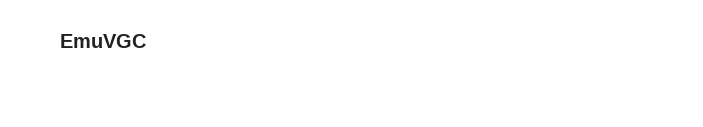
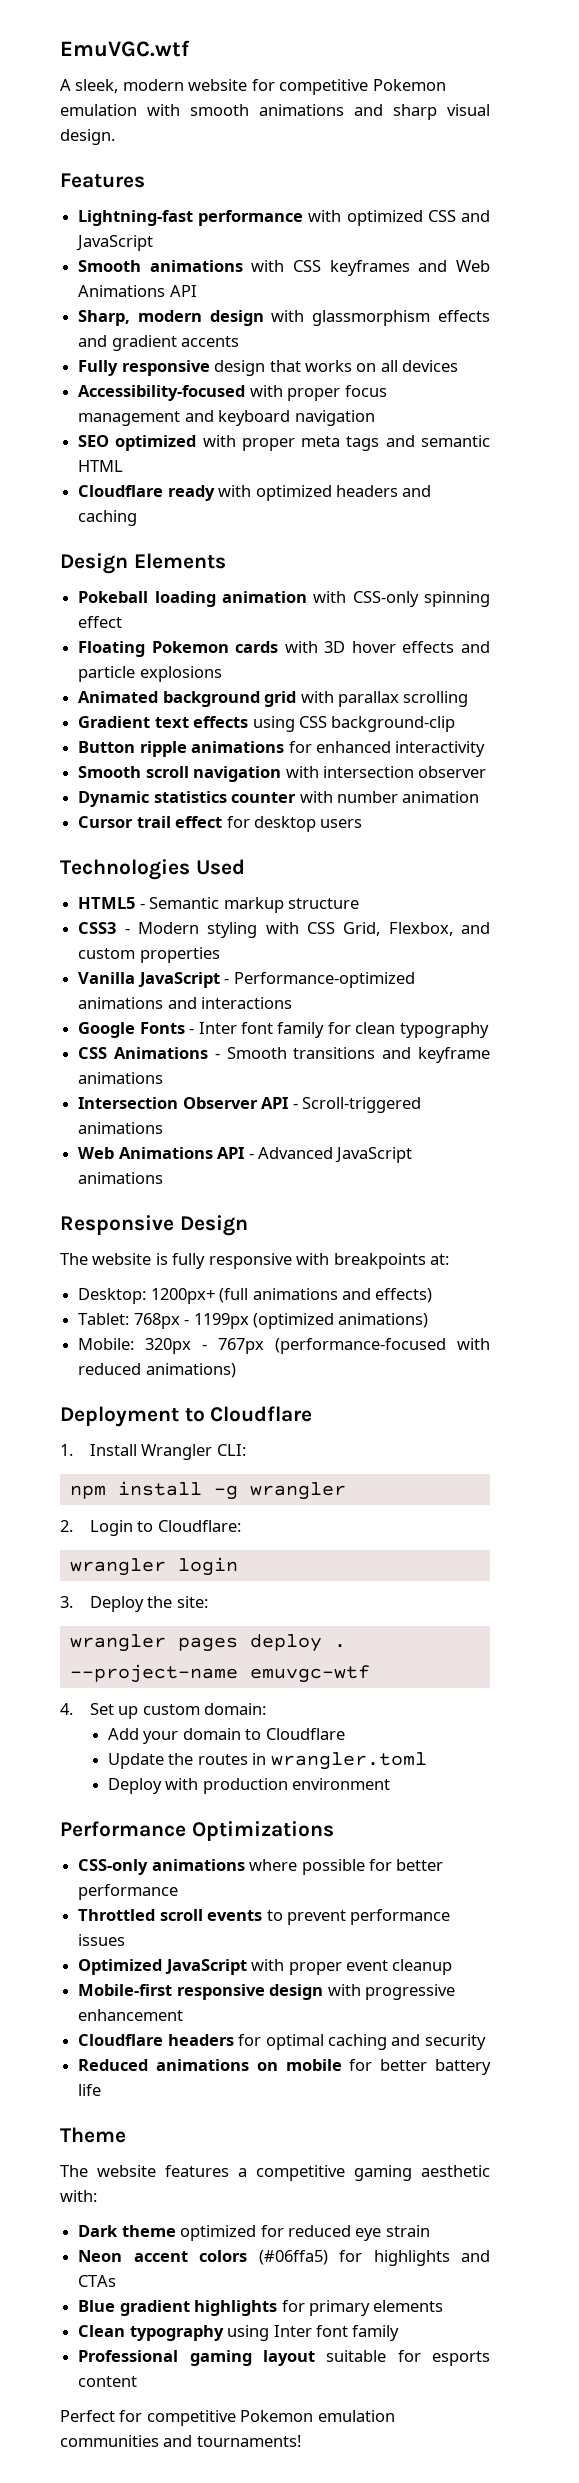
[60,34,146,48] EmuVGC -> [60,40,190,57] [60,79,446,95] [60,104,490,120] [60,129,115,145] [60,173,145,188] [78,210,491,226] [76,235,154,251] [78,260,490,276] [78,285,197,297] [78,310,490,326] [78,335,240,351] [78,360,459,376] [78,385,387,401] [78,410,375,426] [78,435,490,451] [78,460,124,472] [78,485,432,501] [78,510,138,526] [60,553,226,574] [78,591,490,607] [78,616,123,628] [78,641,491,657] [78,666,222,682] [78,691,469,707] [78,716,456,732] [78,741,486,757] [78,766,487,782] [78,791,480,807] [78,816,363,832] [60,859,245,880] [78,897,359,913] [78,922,491,938] [78,947,220,963] [78,972,415,988] [78,997,293,1009] [78,1022,489,1038] [78,1047,490,1063] [78,1072,164,1084] [78,1097,421,1113] [78,1122,164,1134] [78,1147,413,1163] [78,1172,164,1184] [60,1215,248,1236] [60,1253,450,1269] [78,1288,433,1304] [78,1313,429,1329] [78,1338,490,1354] [78,1363,236,1378] [60,1406,313,1427] [60,1444,246,1460] [69,1481,346,1500] [60,1520,241,1536] [69,1557,238,1576] [60,1596,208,1612] [69,1634,346,1652] [69,1664,370,1683] [60,1703,267,1719] [107,1728,345,1744] [107,1752,427,1770] [107,1778,391,1794] [60,1821,334,1841] [78,1859,444,1875] [78,1884,179,1900] [78,1909,451,1925] [78,1934,126,1946] [78,1959,453,1975] [78,1984,455,2000] [78,2009,184,2021] [78,2034,486,2050] [78,2059,492,2075] [78,2084,102,2096] [60,2127,126,2143] [60,2165,490,2181] [60,2190,97,2202] [78,2225,430,2241] [78,2250,491,2266] [78,2275,117,2287] [78,2300,444,2316] [78,2325,400,2341] [78,2350,491,2366] [78,2376,138,2387] [60,2410,395,2426] [60,2435,301,2447] EmuVGC.wtf // A sleek, modern website for competitive Pokemon emulation with smooth animations and sharp visual design. // Features // Lightning-fast performance with optimized CSS and JavaScript // Smooth animations with CSS keyframes and Web Animations API // Sharp, modern design with glassmorphism effects and gradient accents // Fully responsive design that works on all devices // Accessibility-focused with proper focus management and keyboard navigation // SEO optimized with proper meta tags and semantic HTML // Cloudflare ready with optimized headers and caching // Design Elements // Pokeball loading animation with CSS-only spinning effect // Floating Pokemon cards with 3D hover effects and particle explosions // Animated background grid with parallax scrolling // Gradient text effects using CSS background-clip // Button ripple animations for enhanced interactivity // Smooth scroll navigation with intersection observer // Dynamic statistics counter with number animation // Cursor trail effect for desktop users // Technologies Used // HTML5 - Semantic markup structure // CSS3 - Modern styling with CSS Grid, Flexbox, and custom properties // Vanilla JavaScript - Performance-optimized animations and interactions // Google Fonts - Inter font family for clean typography // CSS Animations - Smooth transitions and keyframe animations // Intersection Observer API - Scroll-triggered animations // Web Animations API - Advanced JavaScript animations // Responsive Design // The website is fully responsive with breakpoints at: // Desktop: 1200px+ (full animations and effects) // Tablet: 768px - 1199px (optimized animations) // Mobile: 320px - 767px (performance-focused with reduced animations) // Deployment to Cloudflare // 1. Install Wrangler CLI: // npm install -g wrangler // 2. Login to Cloudflare: // wrangler login // 3. Deploy the site: // wrangler pages deploy . --project-name emuvgc-wtf // 4. Set up custom domain: // Add your domain to Cloudflare // Update the routes in wrangler.toml // Deploy with production environment // Performance Optimizations // CSS-only animations where possible for better performance // Throttled scroll events to prevent performance issues // Optimized JavaScript with proper event cleanup // Mobile-first responsive design with progressive enhancement // Cloudflare headers for optimal caching and security // Reduced animations on mobile for better battery life // Theme // The website features a competitive gaming aesthetic with: // Dark theme optimized for reduced eye strain // Neon accent colors (#06ffa5) for highlights and CTAs // Blue gradient highlights for primary elements // Clean typography using Inter font family // Professional gaming layout suitable for esports content // Perfect for competitive Pokemon emulation communities and tournaments!

